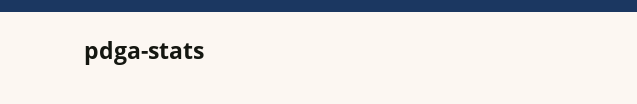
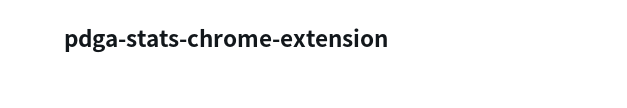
[84,41,204,65] pdga-stats -> [64,28,388,53] pdga-stats-chrome-extension

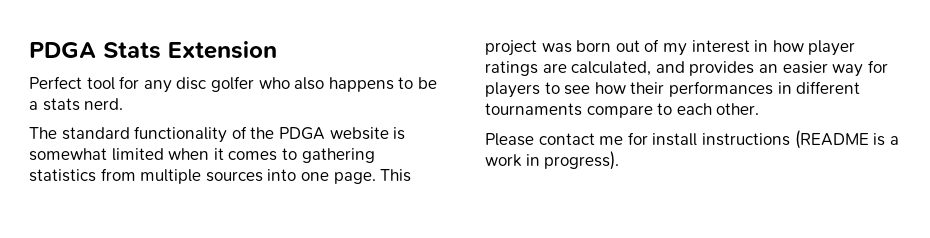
[64,28,388,53] pdga-stats-chrome-extension -> [29,41,277,59] [29,76,437,93] [29,98,124,111] [29,126,406,143] [29,148,375,163] [29,168,412,184] [485,39,856,56] [485,60,888,77] [485,81,861,98] [485,103,760,118] [485,130,899,149] [485,151,620,170] PDGA Stats Extension // Perfect tool for any disc golfer who also happens to be a stats nerd. // The standard functionality of the PDGA website is somewhat limited when it comes to gathering statistics from multiple sources into one page. This project was born out of my interest in how player ratings are calculated, and provides an easier way for players to see how their performances in different tournaments compare to each other. // Please contact me for install instructions (README is a work in progress).

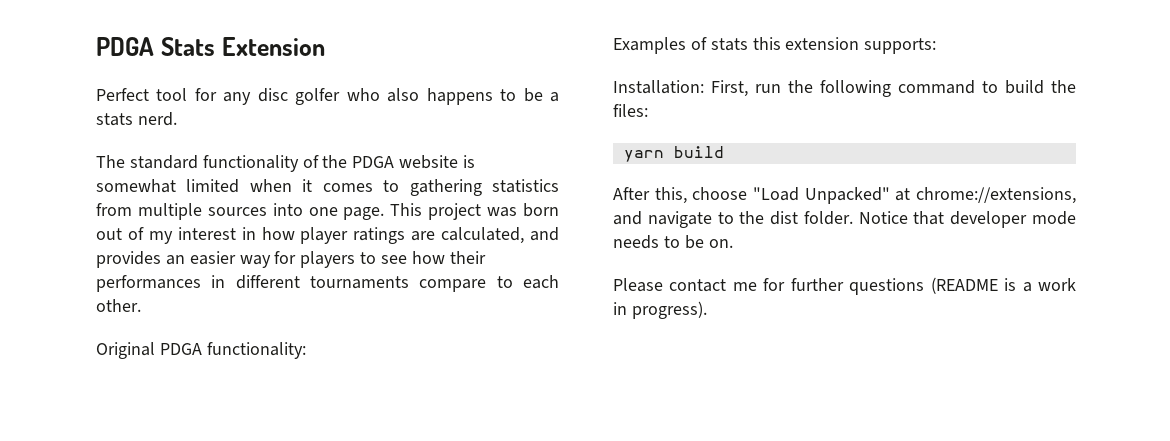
(760, 109) none -> [96,342,306,359] [613,37,937,54] [613,80,1076,97] [613,104,648,117] [623,146,724,162] [613,187,1076,204] [613,211,1076,228] [613,235,733,249] // Original PDGA functionality: // Examples of stats this extension supports: // Installation: First, run the following command to build the files: // yarn build // After this, choose "Load Unpacked" at chrome://extensions, and navigate to the dist folder. Notice that developer mode needs to be on.
[652,133,790,146] install instructions -> [790,278,925,295] further questions

